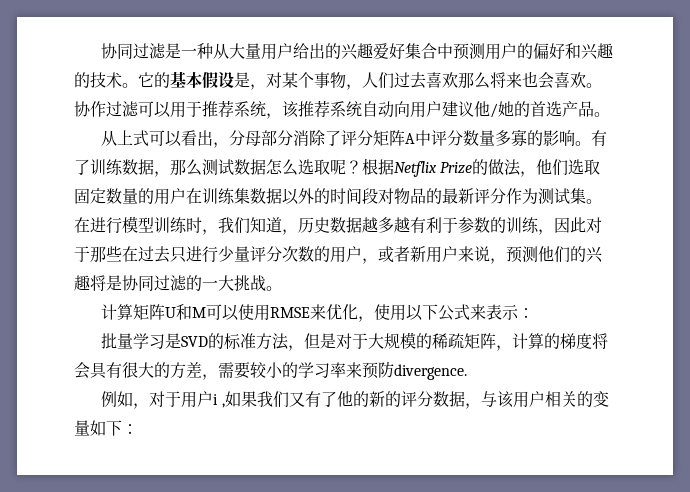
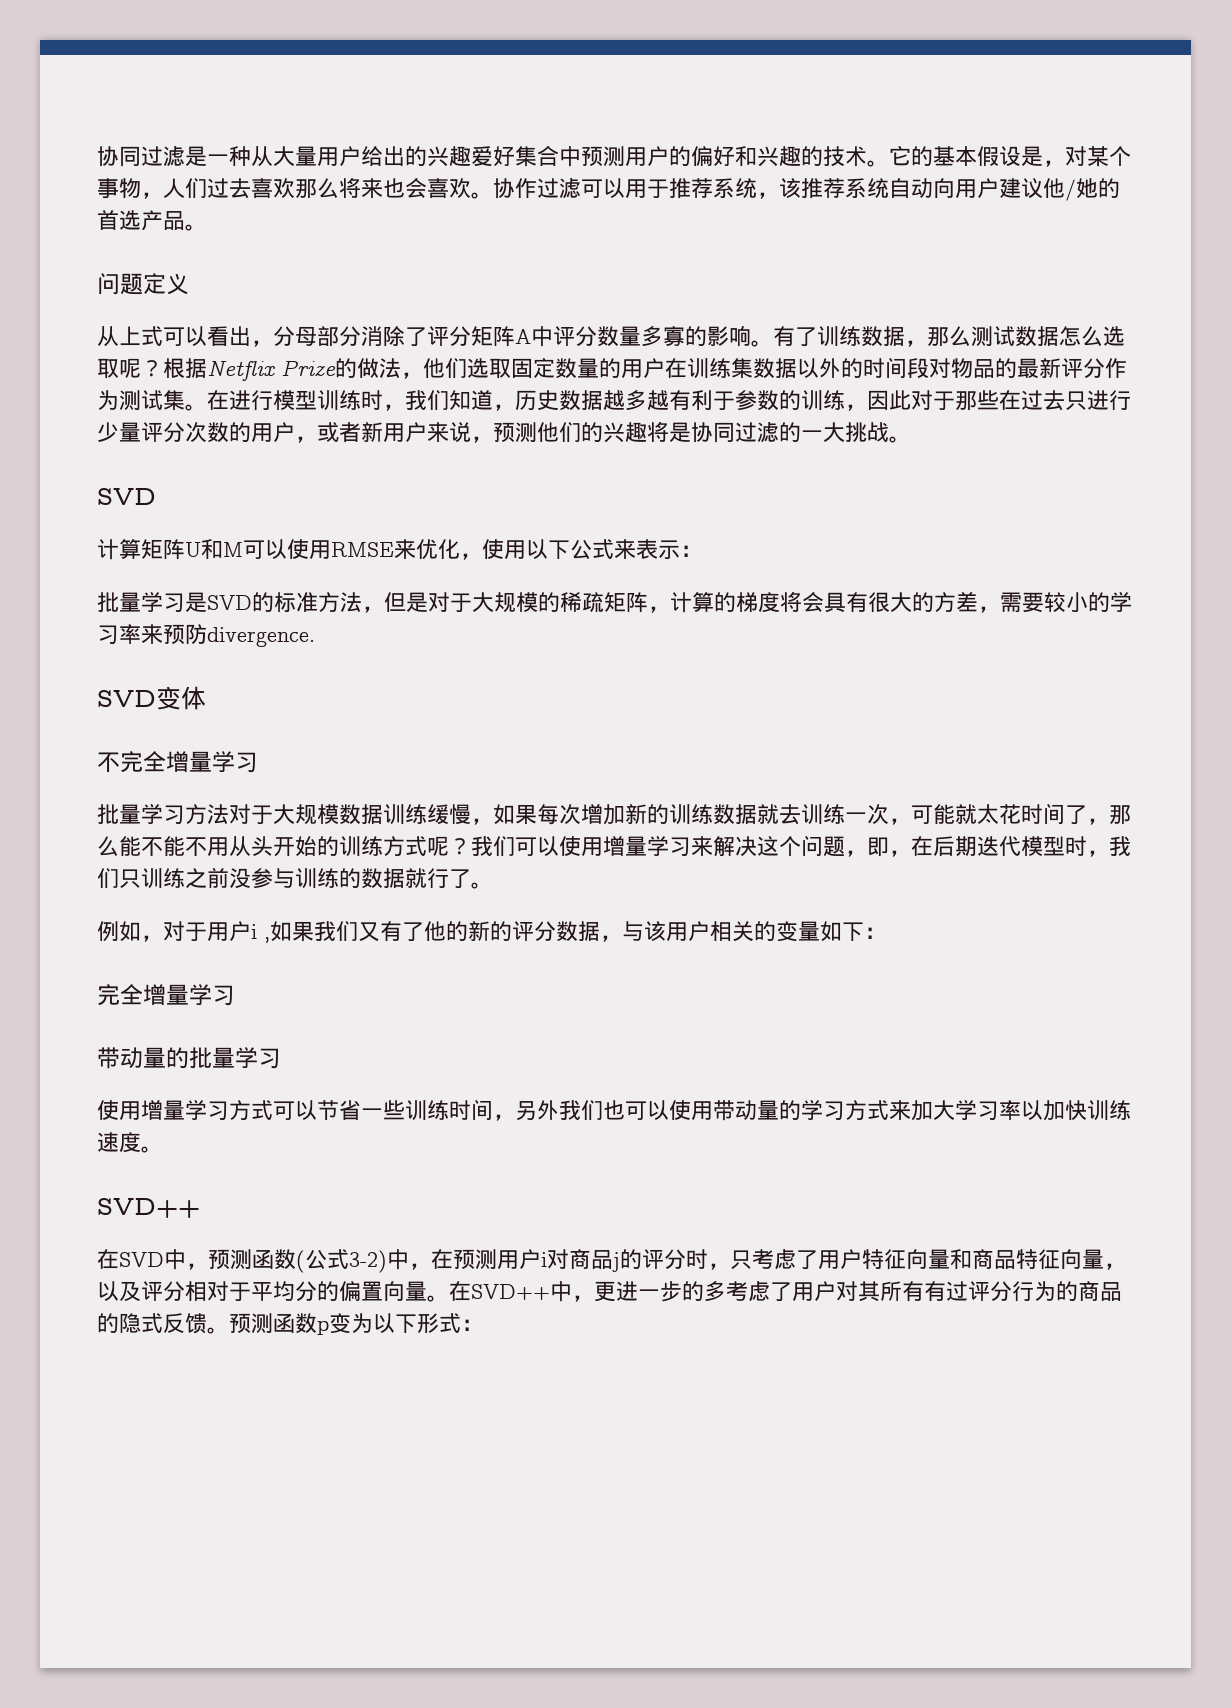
(610, 114) none -> [97,273,189,295] // 问题定义
(282, 288) none -> [97,488,156,505] // SVD
(467, 372) none -> [97,686,206,710] [97,751,258,773] [97,803,1131,825] [97,835,1131,857] [97,867,493,889] // SVD变体 // 不完全增量学习 // 批量学习方法对于大规模数据训练缓慢，如果每次增加新的训练数据就去训练一次，可能就太花时间了，那么能不能不用从头开始的训练方式呢？我们可以使用增量学习来解决这个问题，即，在后期迭代模型时，我们只训练之前没参与训练的数据就行了。
(138, 429) none -> [97,984,235,1006] [97,1047,281,1069] [97,1099,1131,1121] [97,1132,163,1153] [97,1198,200,1218] [97,1249,1126,1273] [97,1281,1122,1302] [97,1313,483,1335] // 完全增量学习 // 带动量的批量学习 // 使用增量学习方式可以节省一些训练时间，另外我们也可以使用带动量的学习方式来加大学习率以加快训练速度。 // SVD++ // 在SVD中，预测函数(公式3-2)中，在预测用户i对商品j的评分时，只考虑了用户特征向量和商品特征向量，以及评分相对于平均分的偏置向量。在SVD++中，更进一步的多考虑了用户对其所有有过评分行为的商品的隐式反馈。预测函数p变为以下形式：

